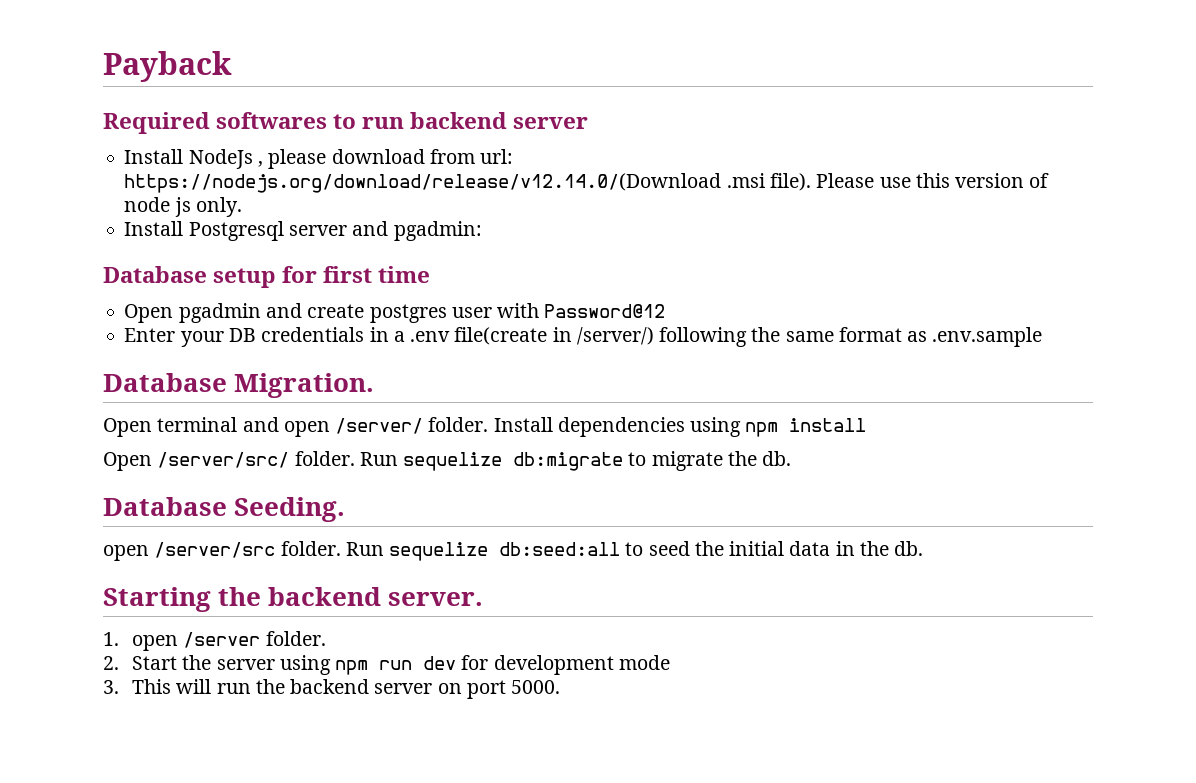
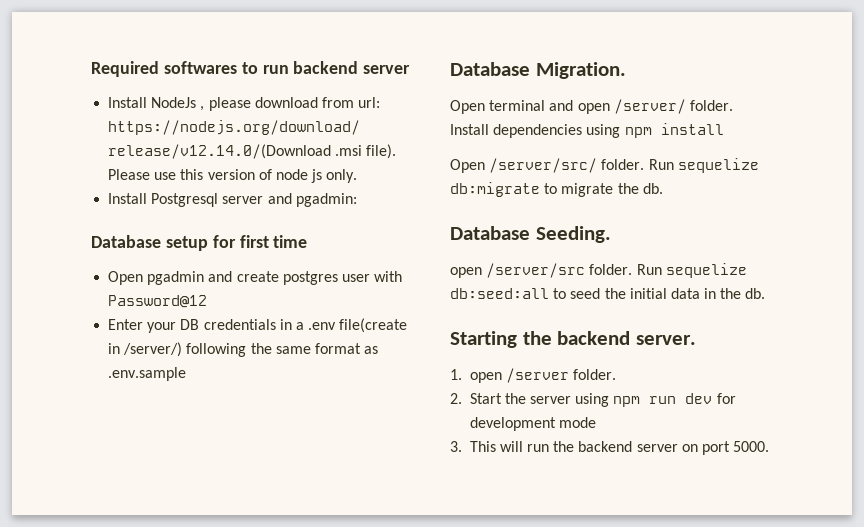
[103,51,232,82] Payback // -> (91, 69) none

